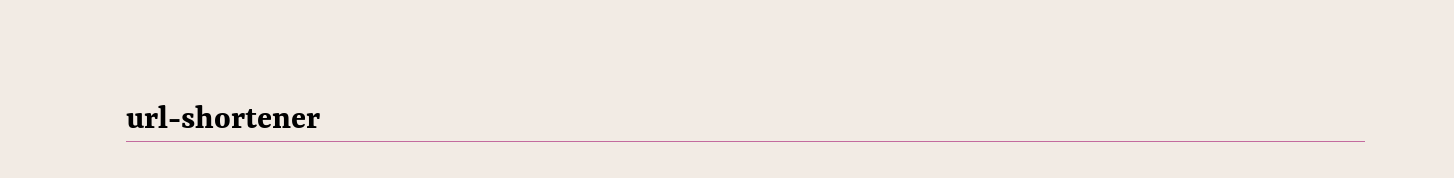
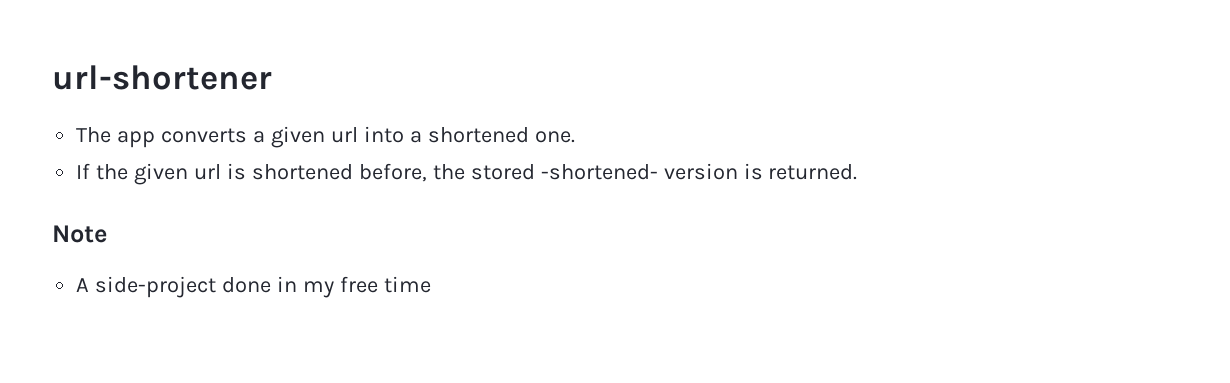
(320, 116) none -> [76,126,575,148] [76,163,858,185] [52,225,108,243] [76,276,431,298] // The app converts a given url into a shortened one. // If the given url is shortened before, the stored -shortened- version is returned. // Note // A side-project done in my free time

